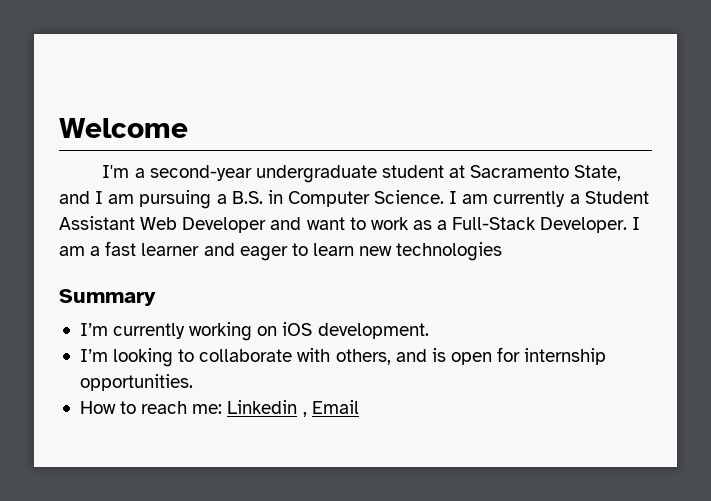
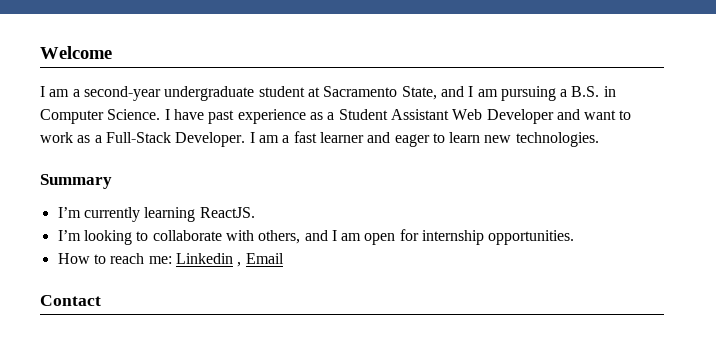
[102,165,130,178] I'm -> [40,86,70,97] I am
[462,191,566,207] am currently -> [173,109,323,124] have past experience as
[396,242,503,261] technologies -> [515,132,599,147] technologies.
[189,322,429,341] working on iOS development. -> [144,207,255,222] learning ReactJS.
[431,348,446,362] is -> [331,230,362,241] I am
(359, 407) none -> [40,295,101,306] // Contact

